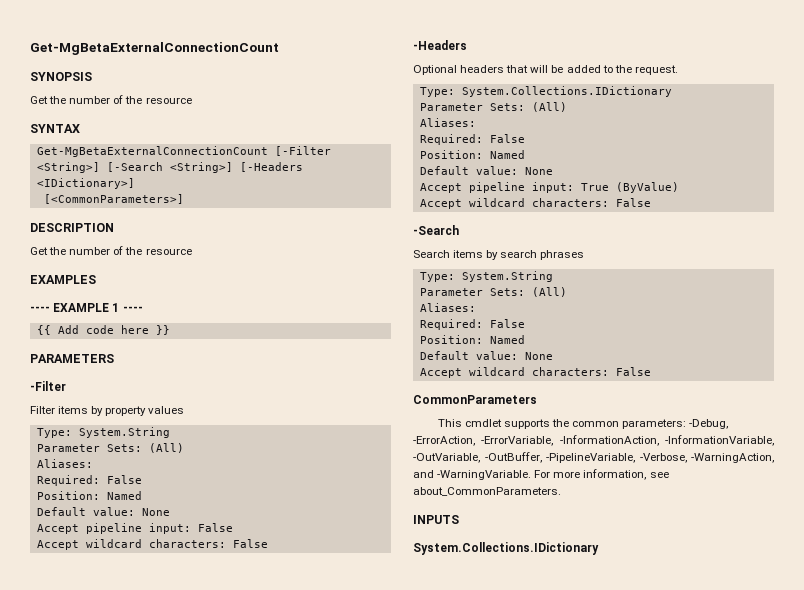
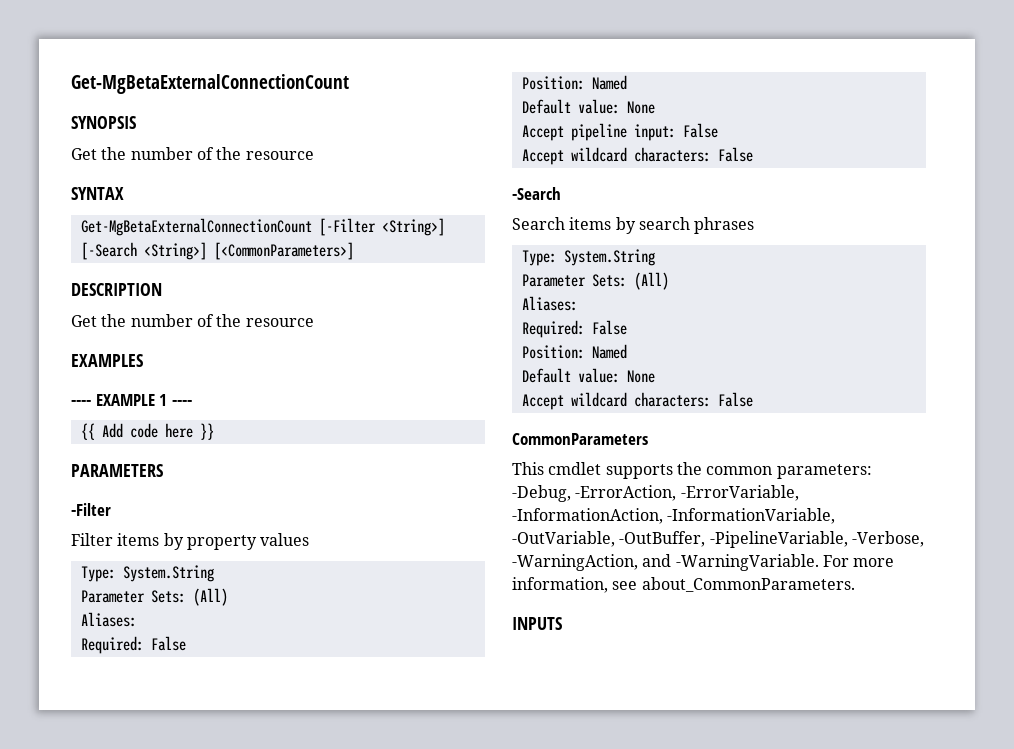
[239,162,303,172] [36,178,135,189] [-Headers <IDictionary>] // -> (207, 251) none
[413,40,467,50] [413,65,678,75] [419,86,672,97] [419,102,567,112] [419,118,476,127] [419,134,525,145] [419,150,525,159] [419,166,553,175] [419,182,679,193] [419,198,651,209] // -Headers // Optional headers that will be added to the request. // Type: System.Collections.IDictionary // Parameter Sets: (All) // Aliases: // Required: False // Position: Named // Default value: None // Accept pipeline input: True (ByValue) // Accept wildcard characters: False -> (753, 154) none
[413,542,599,555] // System.Collections.IDictionary -> (562, 623) none

